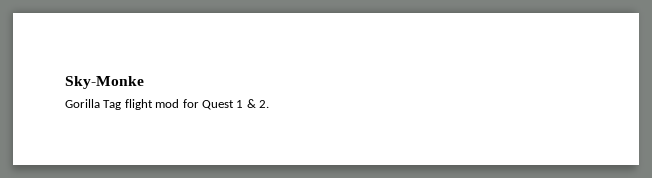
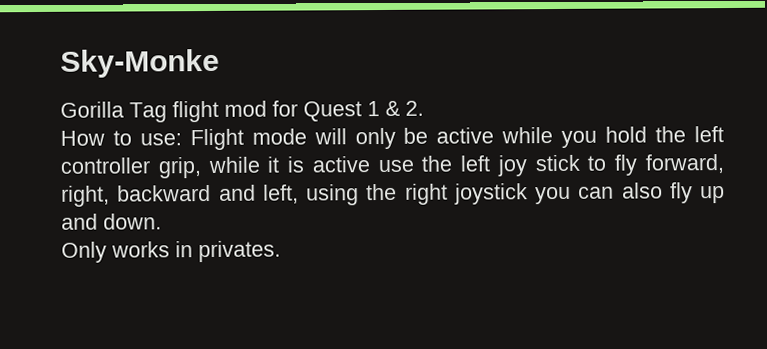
(269, 104) none -> [60,126,724,151] [60,154,724,179] [61,182,725,207] [61,213,162,230] [61,240,281,263] // How to use: Flight mode will only be active while you hold the left controller grip, while it is active use the left joy stick to fly forward, right, backward and left, using the right joystick you can also fly up and down. // Only works in privates.

